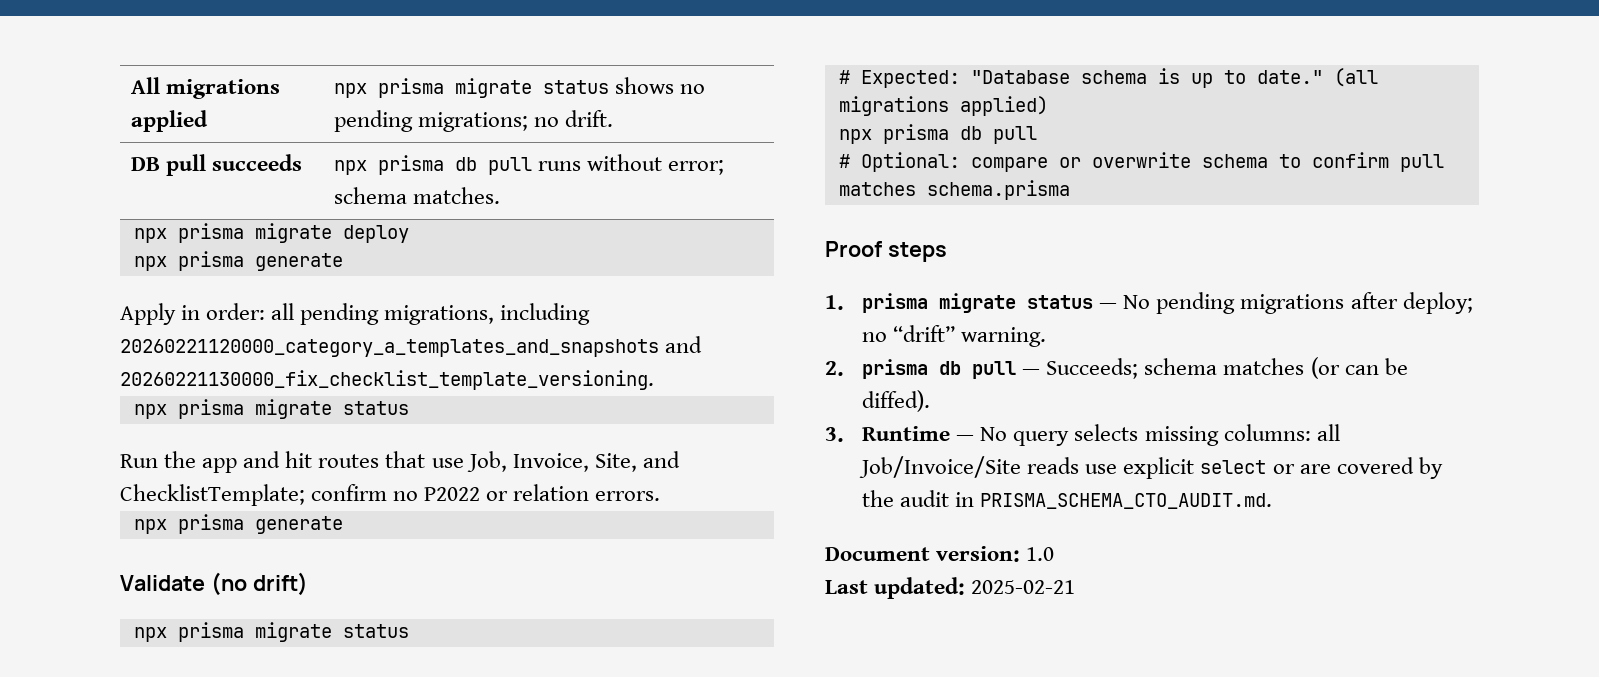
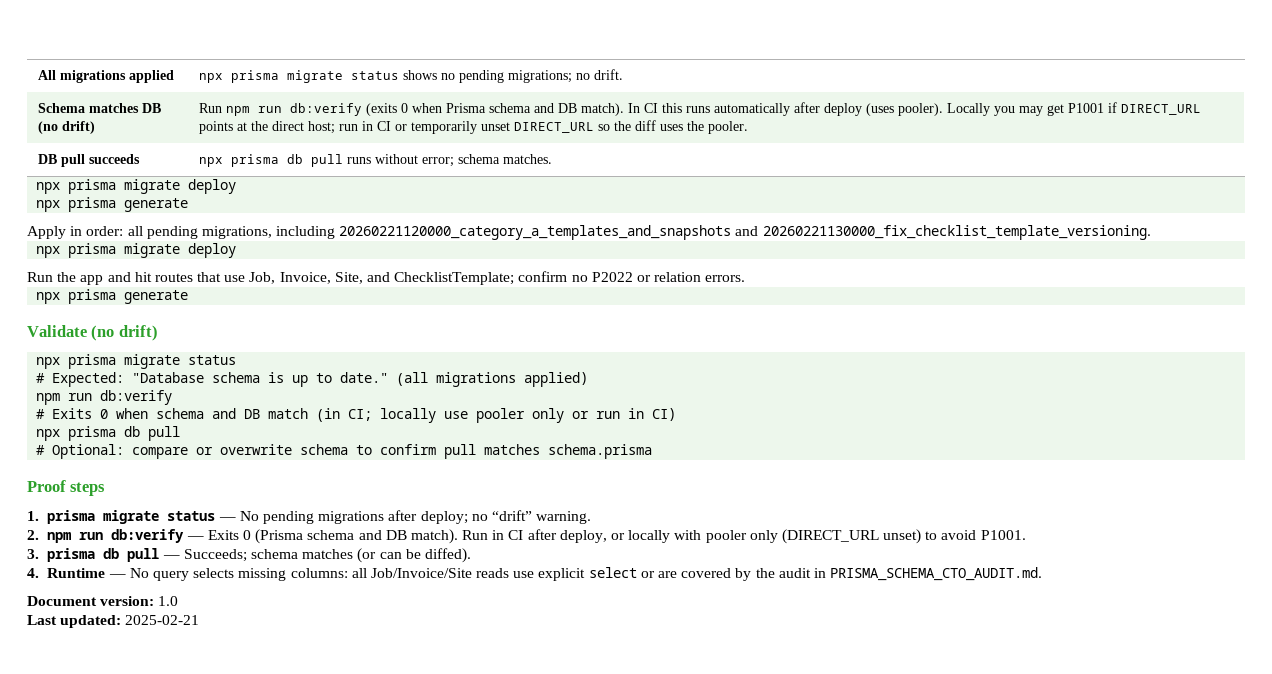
(614, 118) none -> [37,103,161,113] [37,121,95,134] [198,102,1201,116] [198,120,748,134] // Schema matches DB (no drift) | Run npm run db:verify (exits 0 when Prisma schema and DB match). In CI this runs automatically after deploy (uses pooler). Locally you may get P1001 if DIRECT_URL points at the direct host; run in CI or temporarily unset DIRECT_URL so the diff uses the pooler.
[342,401,409,415] status -> [188,243,237,258] deploy
(1048, 106) none -> [36,390,173,405] [36,408,677,423] // npm run db:verify // # Exits 0 when schema and DB match (in CI; locally use pooler only or run in CI)
(844, 368) none -> [47,529,1026,544] [27,549,39,559] npm run db:verify — Exits 0 (Prisma schema and DB match). Run in CI after deploy, or locally with pooler only (DIRECT_URL unset) to avoid P1001. // 3.
[825,427,844,442] 3. -> [27,568,39,578] 4.

